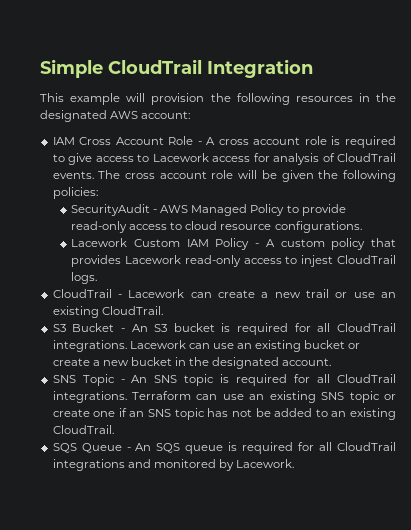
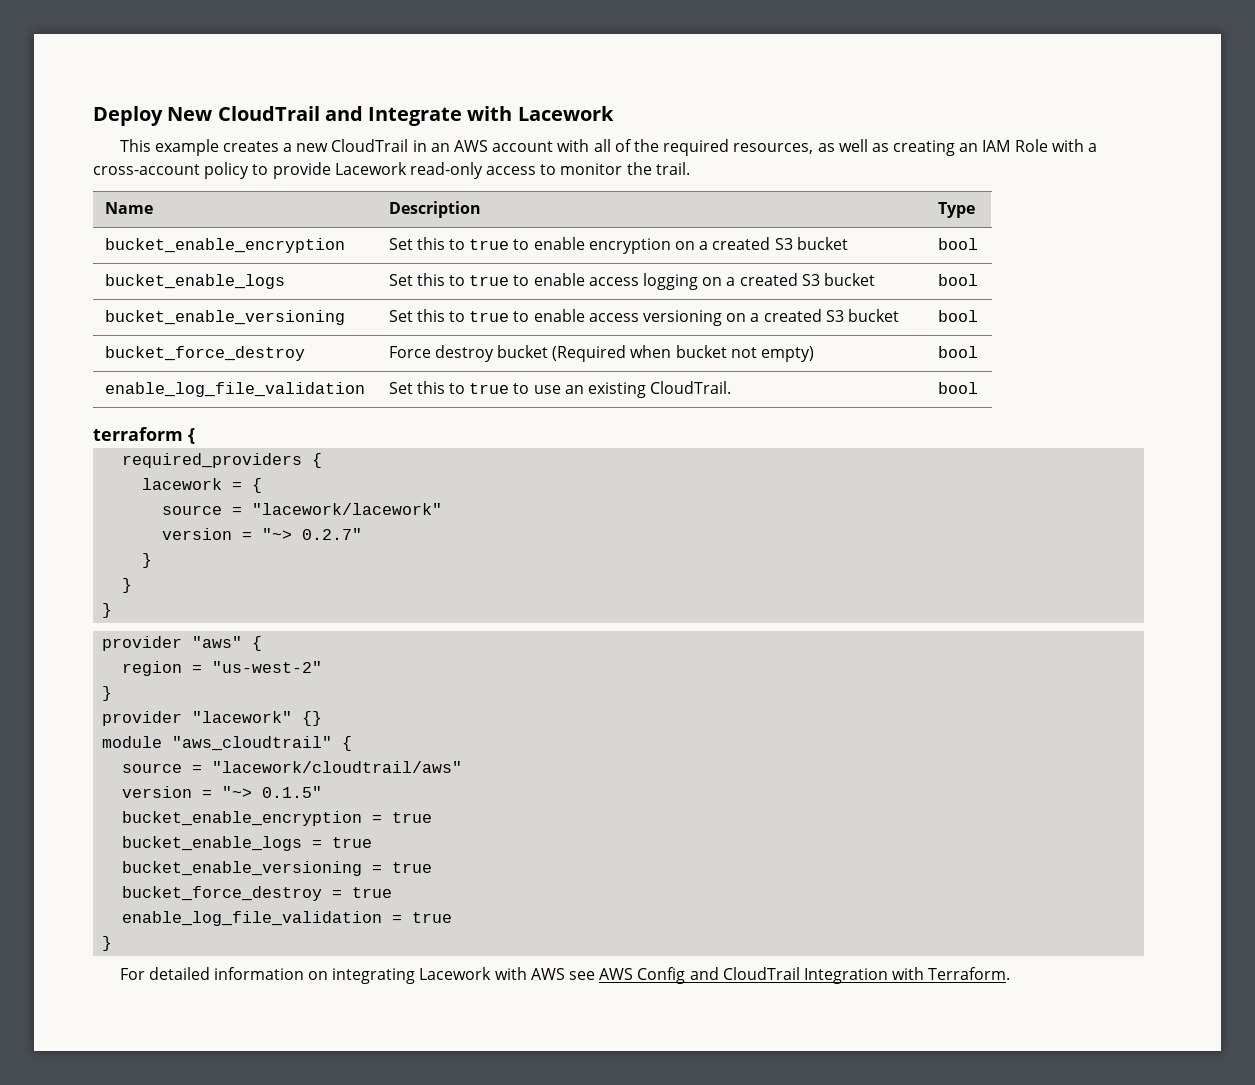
[40,59,313,78] [40,93,396,105] [40,110,191,122] [52,136,397,148] [52,153,396,165] [52,170,396,182] [52,187,98,199] [70,204,346,216] [70,221,362,233] [70,238,396,250] [70,255,396,267] [70,272,97,284] [52,289,396,298] [52,306,163,318] [52,323,396,335] [52,340,361,352] [52,357,332,369] [52,374,396,386] [52,391,396,403] [52,408,397,420] [52,425,114,434] [52,442,396,454] [52,459,295,471] Simple CloudTrail Integration // This example will provision the following resources in the designated AWS account: // IAM Cross Account Role - A cross account role is required to give access to Lacework access for analysis of CloudTrail events. The cross account role will be given the following policies: // SecurityAudit - AWS Managed Policy to provide read-only access to cloud resource configurations. // Lacework Custom IAM Policy - A custom policy that provides Lacework read-only access to injest CloudTrail logs. // CloudTrail - Lacework can create a new trail or use an existing CloudTrail. // S3 Bucket - An S3 bucket is required for all CloudTrail integrations. Lacework can use an existing bucket or create a new bucket in the designated account. // SNS Topic - An SNS topic is required for all CloudTrail integrations. Terraform can use an existing SNS topic or create one if an SNS topic has not be added to an existing CloudTrail. // SQS Queue - An SQS queue is required for all CloudTrail integrations and monitored by Lacework. -> [93,106,614,126] [119,139,1098,156] [93,162,690,179] [104,202,153,214] [388,201,481,218] [937,202,975,218] [104,238,345,253] [388,237,848,254] [937,238,978,250] [104,274,285,289] [388,273,875,290] [937,274,978,286] [104,310,345,325] [388,309,899,326] [937,310,978,322] [104,346,305,361] [388,345,814,362] [937,346,978,358] [104,382,365,397] [388,381,732,398] [937,382,978,394] [93,427,195,444] [122,453,323,468] [142,478,263,493] [162,503,443,515] [162,528,363,540] [142,553,153,568] [122,578,133,593] [102,603,113,618] [102,636,263,651] [122,661,323,676] [102,686,113,701] [102,711,323,726] [102,736,353,751] [122,761,463,773] [122,786,323,798] [122,811,433,826] [122,836,373,851] [122,861,433,876] [122,886,393,901] [122,911,453,926] [102,936,113,951] [119,967,1011,984] Deploy New CloudTrail and Integrate with Lacework // This example creates a new CloudTrail in an AWS account with all of the required resources, as well as creating an IAM Role with a cross-account policy to provide Lacework read-only access to monitor the trail. // Name | Description | Type // bucket_enable_encryption | Set this to true to enable encryption on a created S3 bucket | bool // bucket_enable_logs | Set this to true to enable access logging on a created S3 bucket | bool // bucket_enable_versioning | Set this to true to enable access versioning on a created S3 bucket | bool // bucket_force_destroy | Force destroy bucket (Required when bucket not empty) | bool // enable_log_file_validation | Set this to true to use an existing CloudTrail. | bool // terraform { // required_providers { // lacework = { // source = "lacework/lacework" // version = "~> 0.2.7" // } // } // } // provider "aws" { // region = "us-west-2" // } // provider "lacework" {} // module "aws_cloudtrail" { // source = "lacework/cloudtrail/aws" // version = "~> 0.1.5" // bucket_enable_encryption = true // bucket_enable_logs = true // bucket_enable_versioning = true // bucket_force_destroy = true // enable_log_file_validation = true // } // For detailed information on integrating Lacework with AWS see AWS Config and CloudTrail Integration with Terraform.

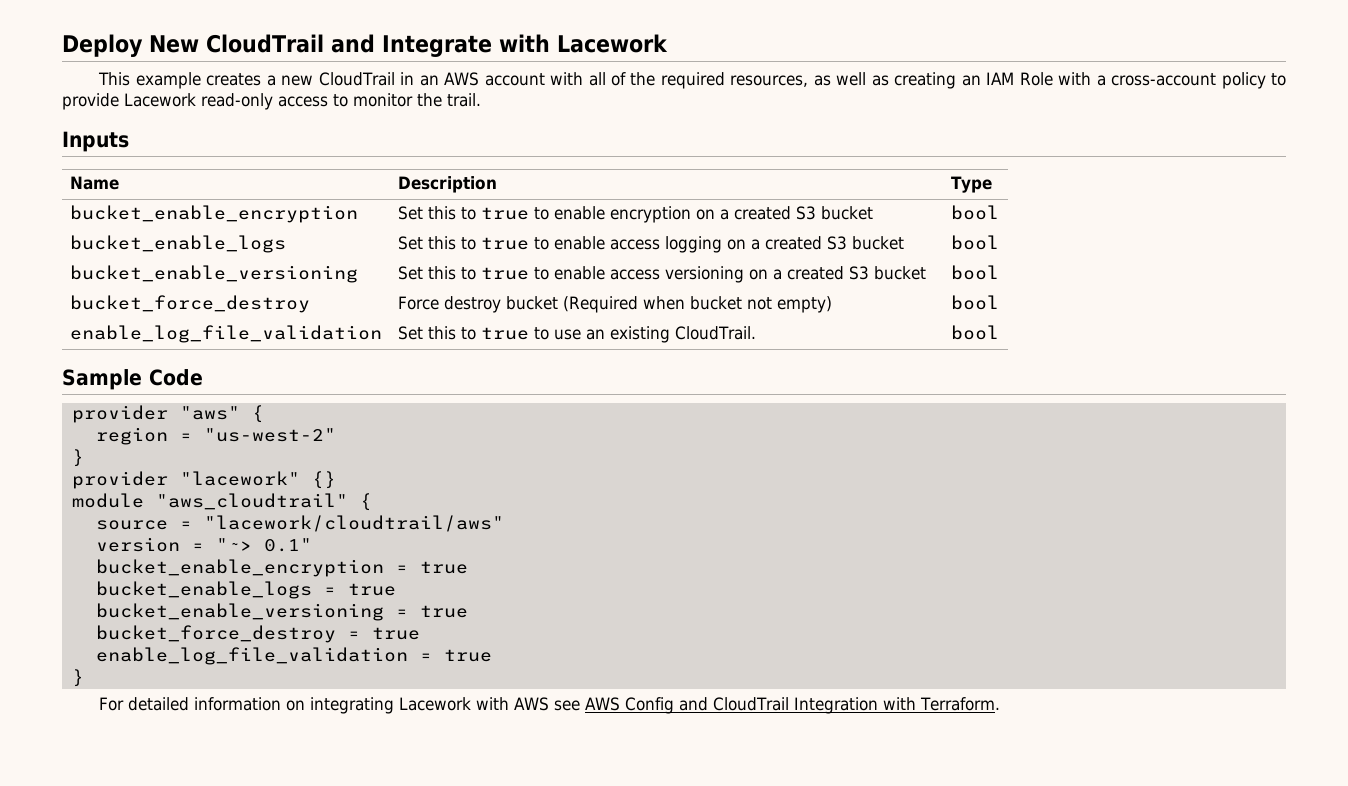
(690, 168) none -> [62,131,129,152] // Inputs
[93,427,195,444] [122,453,323,468] [142,478,263,493] [162,503,443,515] [162,528,363,540] [142,553,153,568] [122,578,133,593] [102,603,113,618] terraform { // required_providers { // lacework = { // source = "lacework/lacework" // version = "~> 0.2.7" // } // } // } -> [62,369,203,390] Sample Code
[262,786,323,798] 0.1.5" -> [263,538,312,552] 0.1"

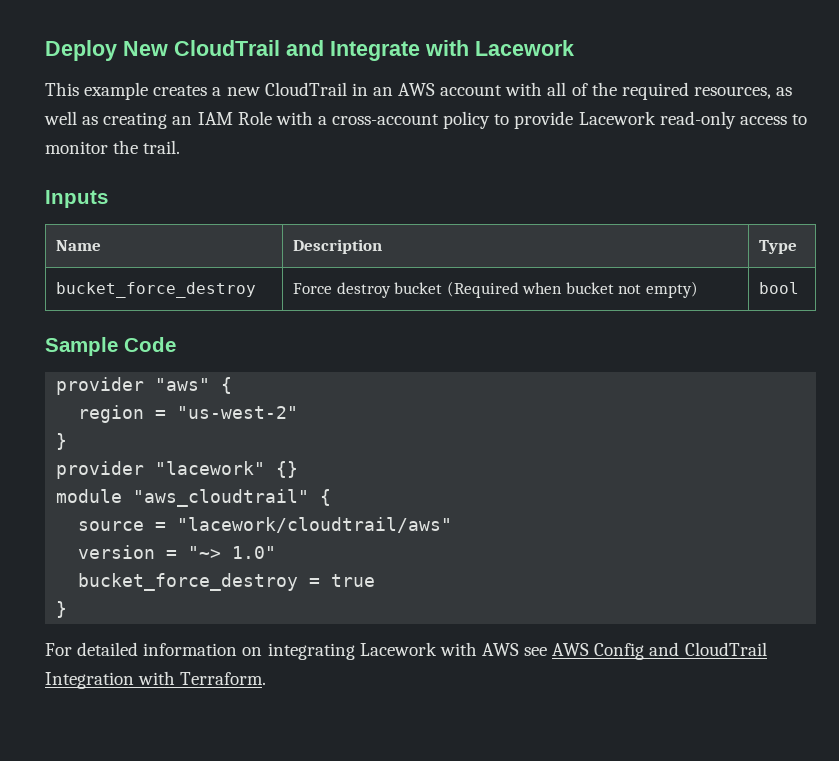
[69,205,358,223] [397,206,873,223] [950,205,999,220] [69,235,286,253] [397,236,904,253] [950,235,999,250] [69,265,358,283] [397,266,926,283] [950,265,999,280] // bucket_enable_encryption | Set this to true to enable encryption on a created S3 bucket | bool // bucket_enable_logs | Set this to true to enable access logging on a created S3 bucket | bool // bucket_enable_versioning | Set this to true to enable access versioning on a created S3 bucket | bool -> (797, 247) none
[69,325,382,343] [397,326,756,343] [950,325,999,340] // enable_log_file_validation | Set this to true to use an existing CloudTrail. | bool -> (799, 288) none
[263,538,312,552] [95,559,468,577] [95,581,396,599] [95,603,468,621] 0.1" // bucket_enable_encryption = true // bucket_enable_logs = true // bucket_enable_versioning = true -> [232,546,277,559] 1.0"
[95,647,492,665] // enable_log_file_validation = true -> (376, 580) none

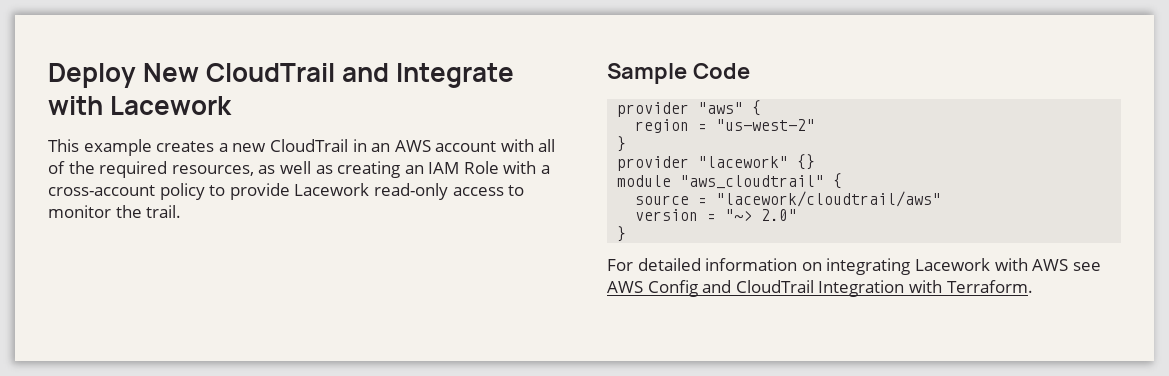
[45,190,108,208] [55,240,101,251] [292,239,382,254] [758,240,797,254] [55,282,256,298] [292,281,699,298] [758,282,799,294] // Inputs // Name | Description | Type // bucket_force_destroy | Force destroy bucket (Required when bucket not empty) | bool -> (182, 211) none
[232,546,277,559] [78,573,376,591] 1.0" // bucket_force_destroy = true -> [761,209,798,221] 2.0"

